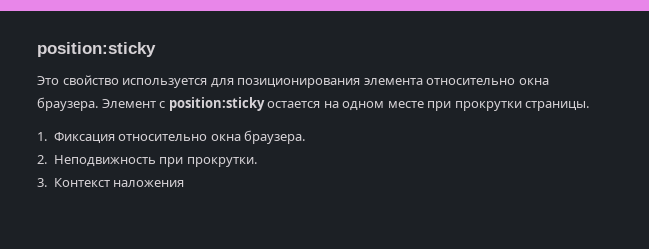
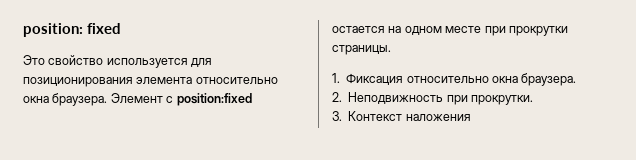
[37,42,156,57] position:sticky -> [23,23,121,37] position: fixed
[168,97,265,111] position:sticky -> [176,93,252,106] position:fixed

